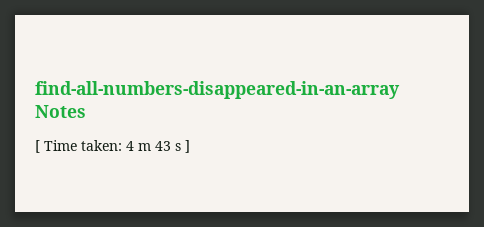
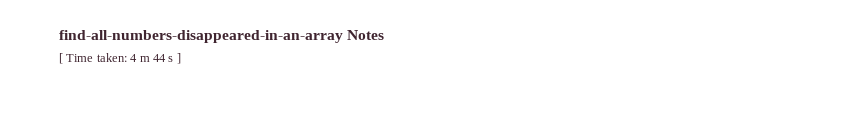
[155,141,171,151] 43 -> [152,54,166,62] 44

